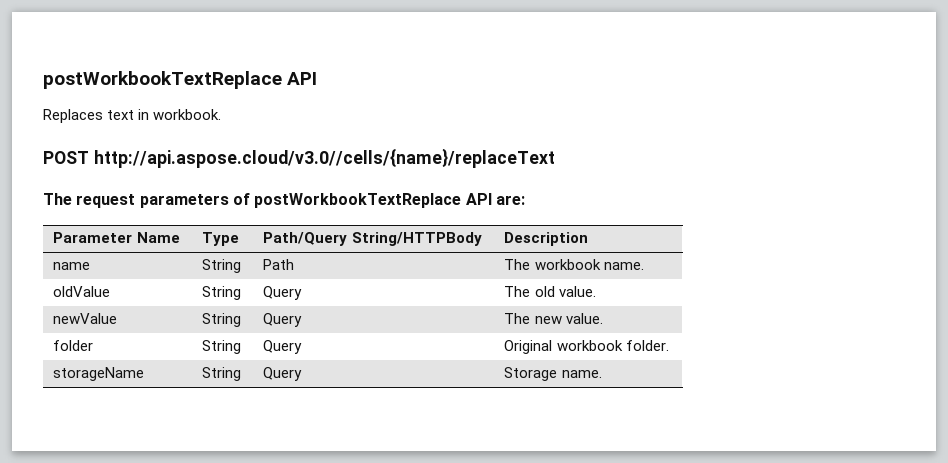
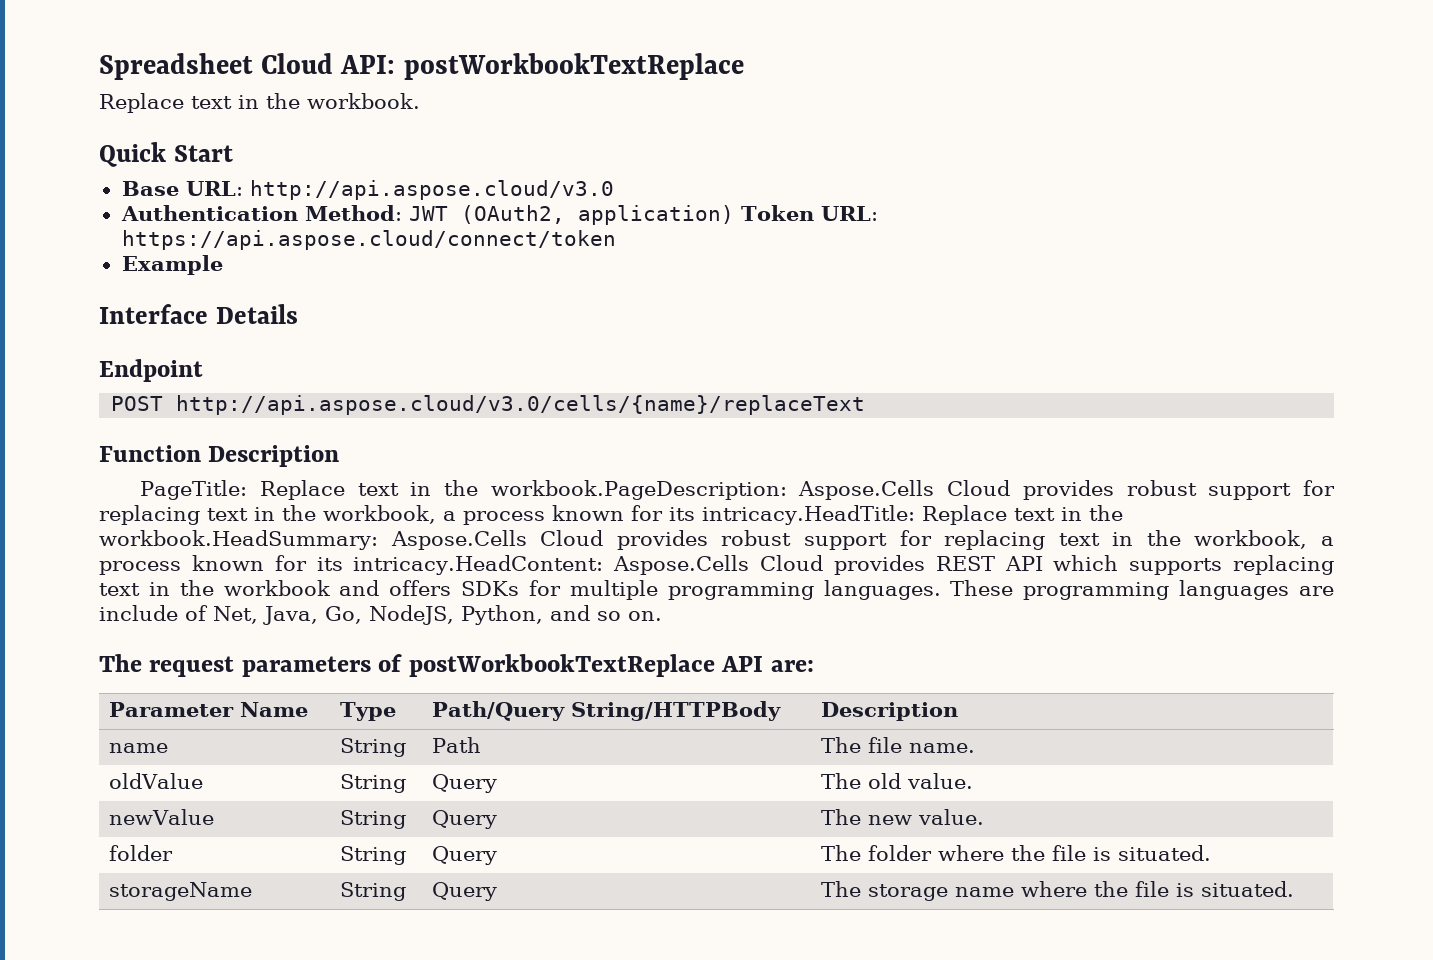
[43,71,318,89] [43,109,150,123] postWorkbookTextReplace API // Replaces text in -> [99,53,744,80] [99,93,300,113] Spreadsheet Cloud API: postWorkbookTextReplace // Replace text in the
[43,148,555,168] POST http://api.aspose.cloud/v3.0//cells/{name}/replaceText -> [99,142,233,167] [121,180,614,200] [120,205,878,225] [121,230,616,250] [121,255,223,275] [99,304,298,324] [99,359,203,382] [111,395,866,415] [99,445,340,467] [140,480,1335,500] [99,505,1123,525] [99,530,1334,550] [99,555,1334,575] [99,580,1334,600] [99,605,662,625] Quick Start // Base URL: http://api.aspose.cloud/v3.0 // Authentication Method: JWT (OAuth2, application) Token URL: https://api.aspose.cloud/connect/token // Example // Interface Details // Endpoint // POST http://api.aspose.cloud/v3.0/cells/{name}/replaceText // Function Description // PageTitle: Replace text in the workbook.PageDescription: Aspose.Cells Cloud provides robust support for replacing text in the workbook, a process known for its intricacy.HeadTitle: Replace text in the workbook.HeadSummary: Aspose.Cells Cloud provides robust support for replacing text in the workbook, a process known for its intricacy.HeadContent: Aspose.Cells Cloud provides REST API which supports replacing text in the workbook and offers SDKs for multiple programming languages. These programming languages are include of Net, Java, Go, NodeJS, Python, and so on.
[534,259,601,270] workbook -> [868,737,903,753] file
[504,340,669,354] [53,367,145,381] [202,367,242,381] [263,367,303,381] [504,367,602,381] Original workbook folder. // storageName | String | Query | Storage name. -> [821,845,1212,861] [109,882,253,901] [340,882,407,901] [432,882,498,901] [821,881,1295,901] The folder where the file is situated. // storageName | String | Query | The storage name where the file is situated.

